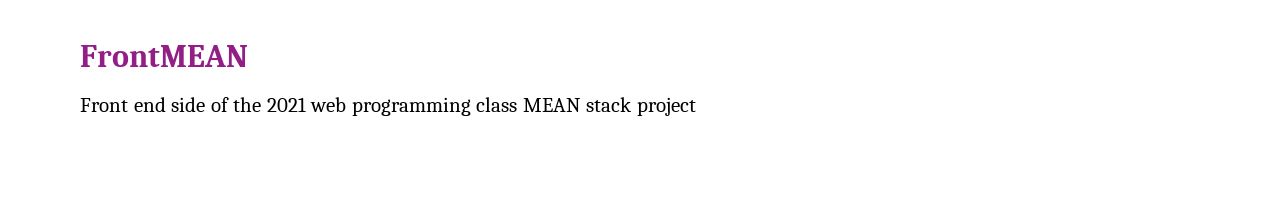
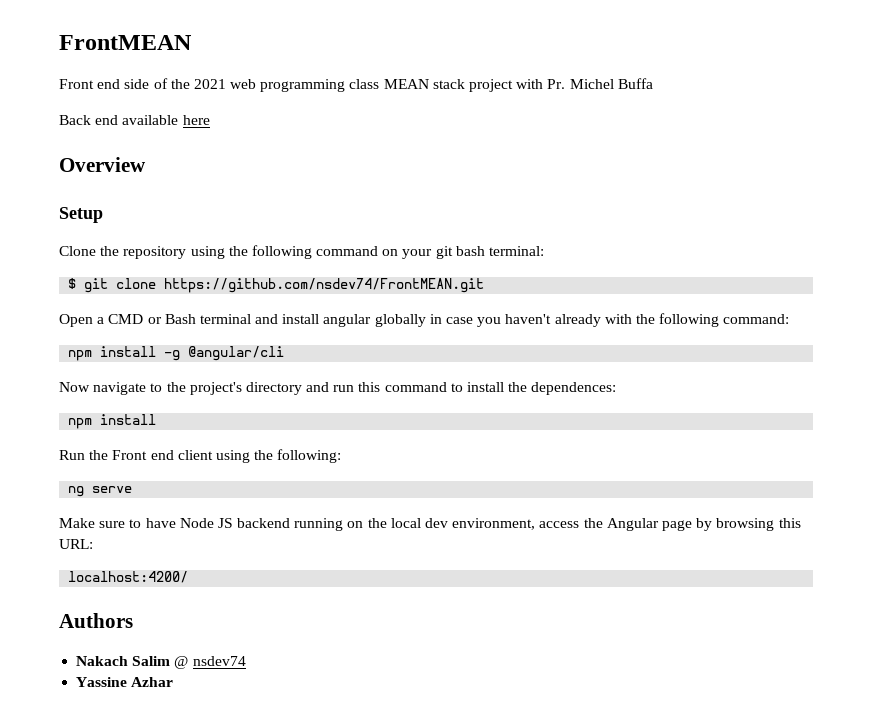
(696, 106) none -> [516,78,653,89] [59,115,210,125] [59,157,146,172] [59,207,103,223] [59,245,545,259] [68,278,485,293] [59,313,790,327] [68,346,285,361] [59,382,617,395] [68,414,157,429] [59,449,342,463] [68,486,133,497] [59,518,801,531] [59,539,93,549] [68,571,189,583] [59,613,133,628] [76,656,246,669] [76,677,174,687] with Pr. Michel Buffa // Back end available here // Overview // Setup // Clone the repository using the following command on your git bash terminal: // $ git clone https://github.com/nsdev74/FrontMEAN.git // Open a CMD or Bash terminal and install angular globally in case you haven't already with the following command: // npm install -g @angular/cli // Now navigate to the project's directory and run this command to install the dependences: // npm install // Run the Front end client using the following: // ng serve // Make sure to have Node JS backend running on the local dev environment, access the Angular page by browsing this URL: // localhost:4200/ // Authors // Nakach Salim @ nsdev74 // Yassine Azhar

